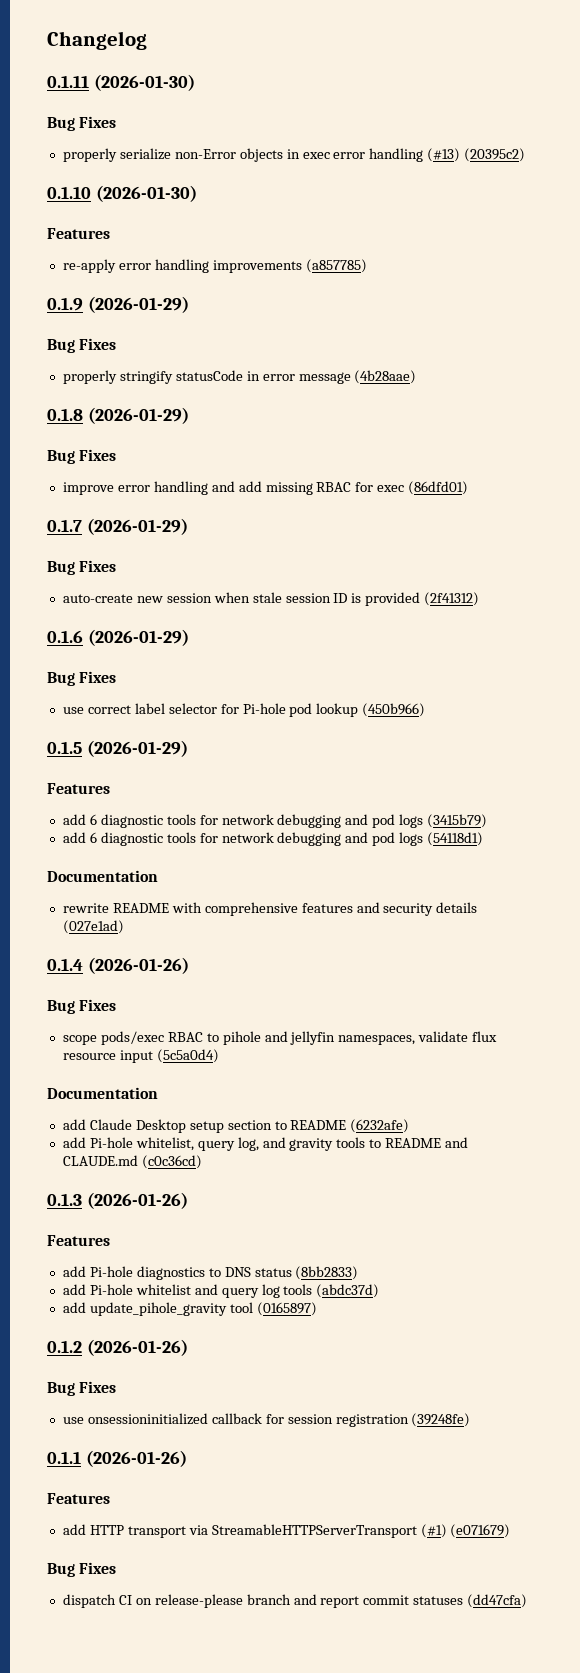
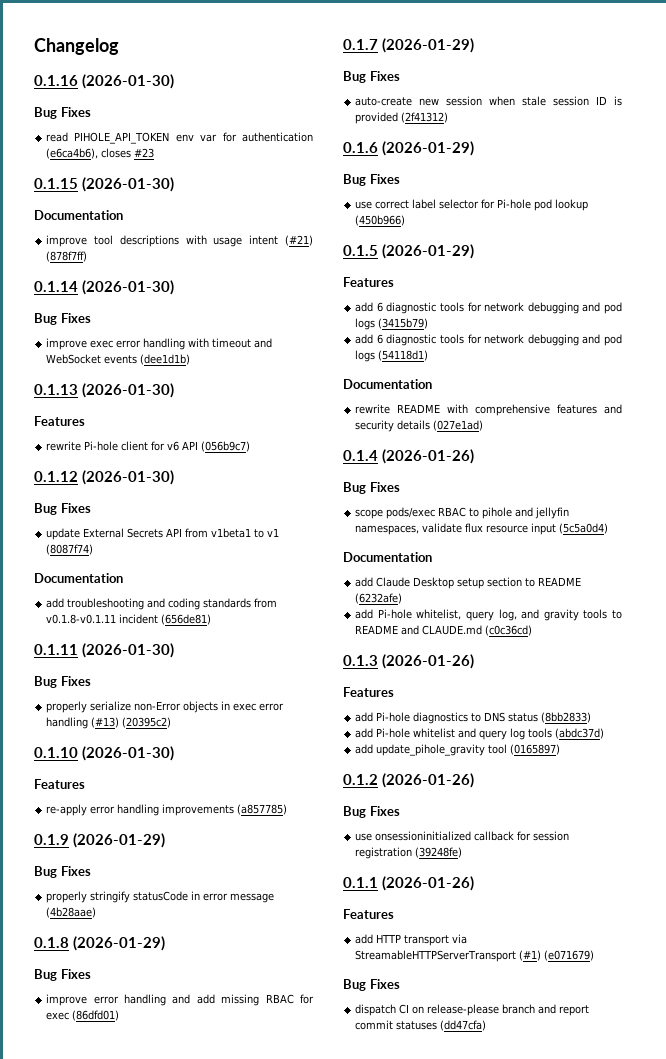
(147, 40) none -> [34,74,175,89] [34,107,91,119] [46,132,313,144] [46,148,155,159] [34,177,175,192] [34,210,123,220] [46,235,313,247] [46,251,88,262] [34,280,175,295] [34,313,91,325] [46,338,273,350] [46,354,191,365] [34,383,175,398] [34,416,85,426] [46,441,251,452] [34,470,175,485] [34,503,91,515] [46,528,280,540] [46,544,94,555] [34,573,123,583] [46,598,278,610] [46,614,212,625] // 0.1.16 (2026-01-30) // Bug Fixes // read PIHOLE_API_TOKEN env var for authentication (e6ca4b6), closes #23 // 0.1.15 (2026-01-30) // Documentation // improve tool descriptions with usage intent (#21) (878f7ff) // 0.1.14 (2026-01-30) // Bug Fixes // improve exec error handling with timeout and WebSocket events (dee1d1b) // 0.1.13 (2026-01-30) // Features // rewrite Pi-hole client for v6 API (056b9c7) // 0.1.12 (2026-01-30) // Bug Fixes // update External Secrets API from v1beta1 to v1 (8087f74) // Documentation // add troubleshooting and coding standards from v0.1.8-v0.1.11 incident (656de81)

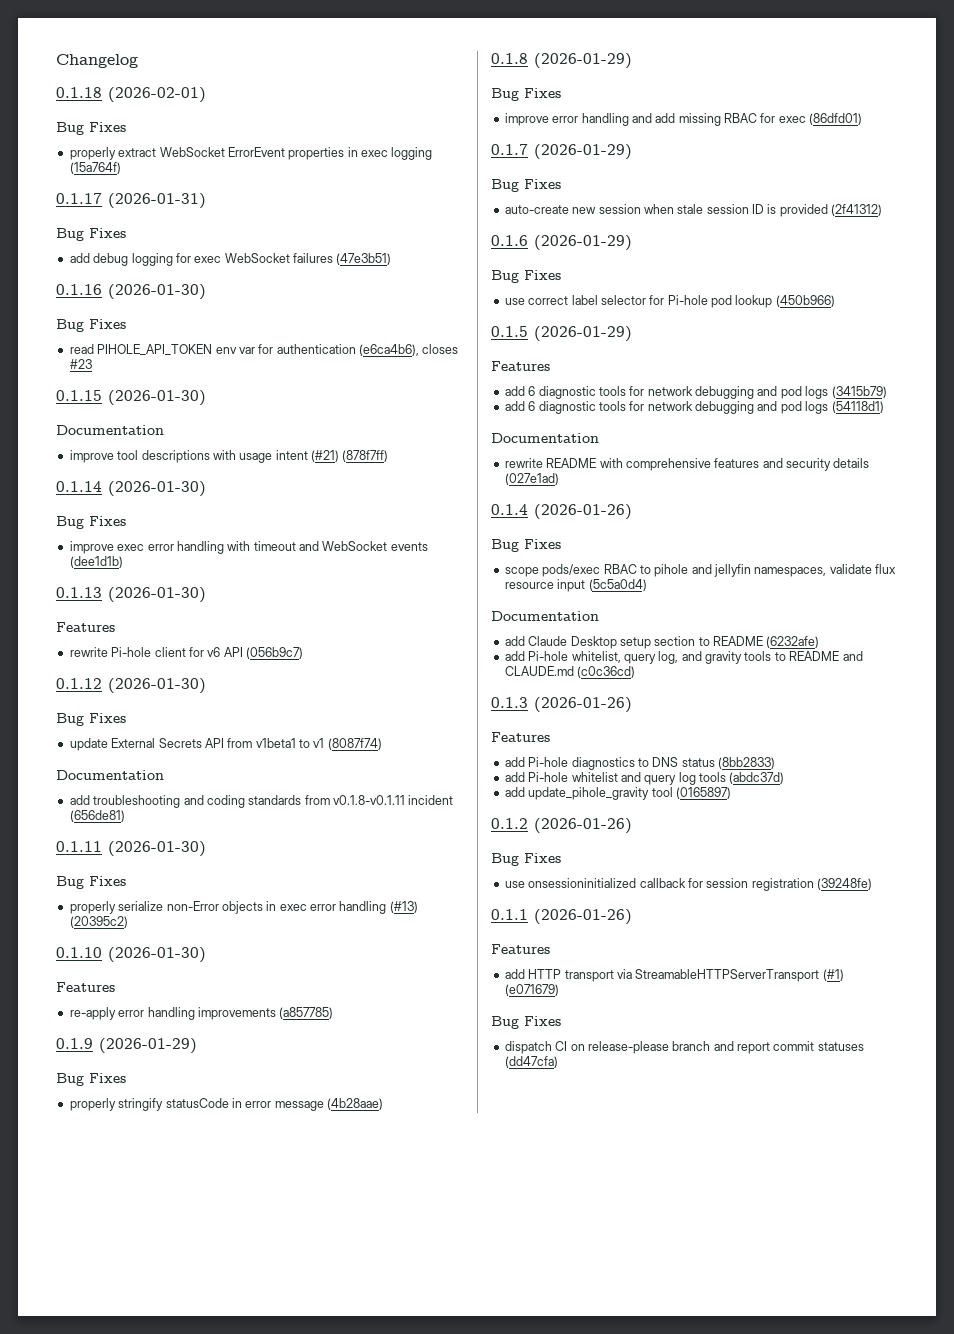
(119, 46) none -> [56,87,206,103] [56,122,126,135] [69,147,433,160] [69,162,121,174] [56,193,206,209] [56,228,126,241] [69,253,392,266] // 0.1.18 (2026-02-01) // Bug Fixes // properly extract WebSocket ErrorEvent properties in exec logging (15a764f) // 0.1.17 (2026-01-31) // Bug Fixes // add debug logging for exec WebSocket failures (47e3b51)

